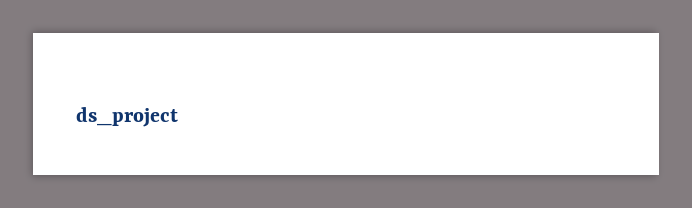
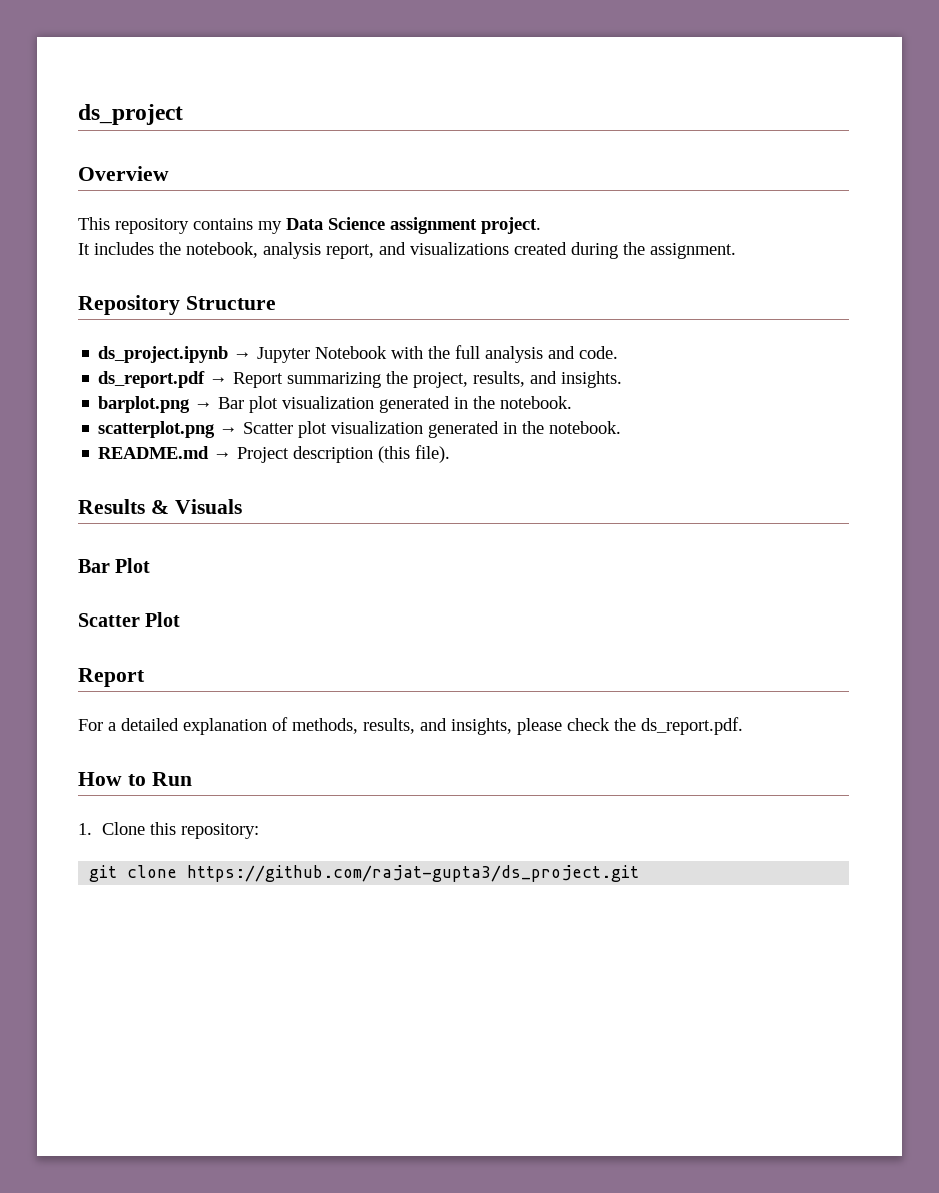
(178, 117) none -> [78,166,169,181] [78,217,541,234] [78,242,736,259] [78,295,276,315] [98,345,619,363] [98,371,623,388] [98,396,573,413] [98,421,622,438] [98,445,451,463] [78,499,242,514] [78,558,151,573] [78,612,181,627] [78,668,145,687] [78,717,743,735] [78,772,192,786] [78,822,260,839] [89,865,640,882] // Overview // This repository contains my Data Science assignment project. // It includes the notebook, analysis report, and visualizations created during the assignment. // Repository Structure // ds_project.ipynb → Jupyter Notebook with the full analysis and code. // ds_report.pdf → Report summarizing the project, results, and insights. // barplot.png → Bar plot visualization generated in the notebook. // scatterplot.png → Scatter plot visualization generated in the notebook. // README.md → Project description (this file). // Results & Visuals // Bar Plot // Scatter Plot // Report // For a detailed explanation of methods, results, and insights, please check the ds_report.pdf. // How to Run // 1. Clone this repository: // git clone https://github.com/rajat-gupta3/ds_project.git

